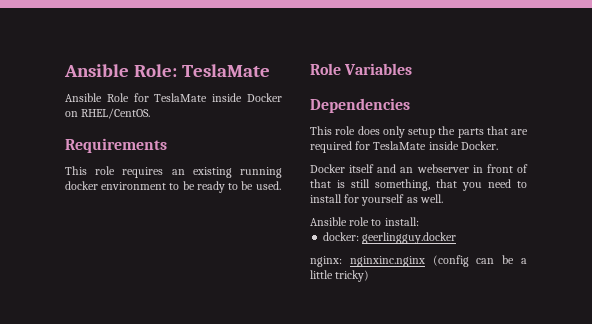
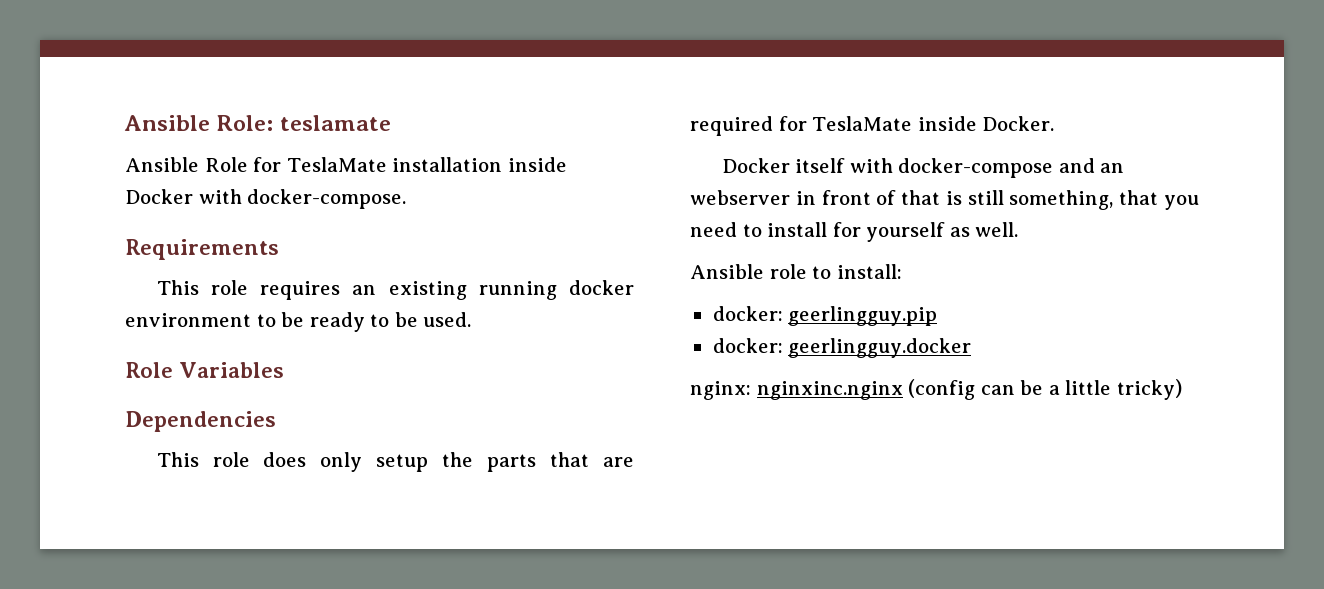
[181,64,270,77] TeslaMate -> [279,115,391,131] teslamate
(208, 97) none -> [392,157,503,172] installation
[65,108,151,119] on RHEL/CentOS. -> [198,189,407,209] with docker-compose.
(375, 168) none -> [849,158,1054,178] with docker-compose
(419, 221) none -> [712,306,938,326] // docker: geerlingguy.pip

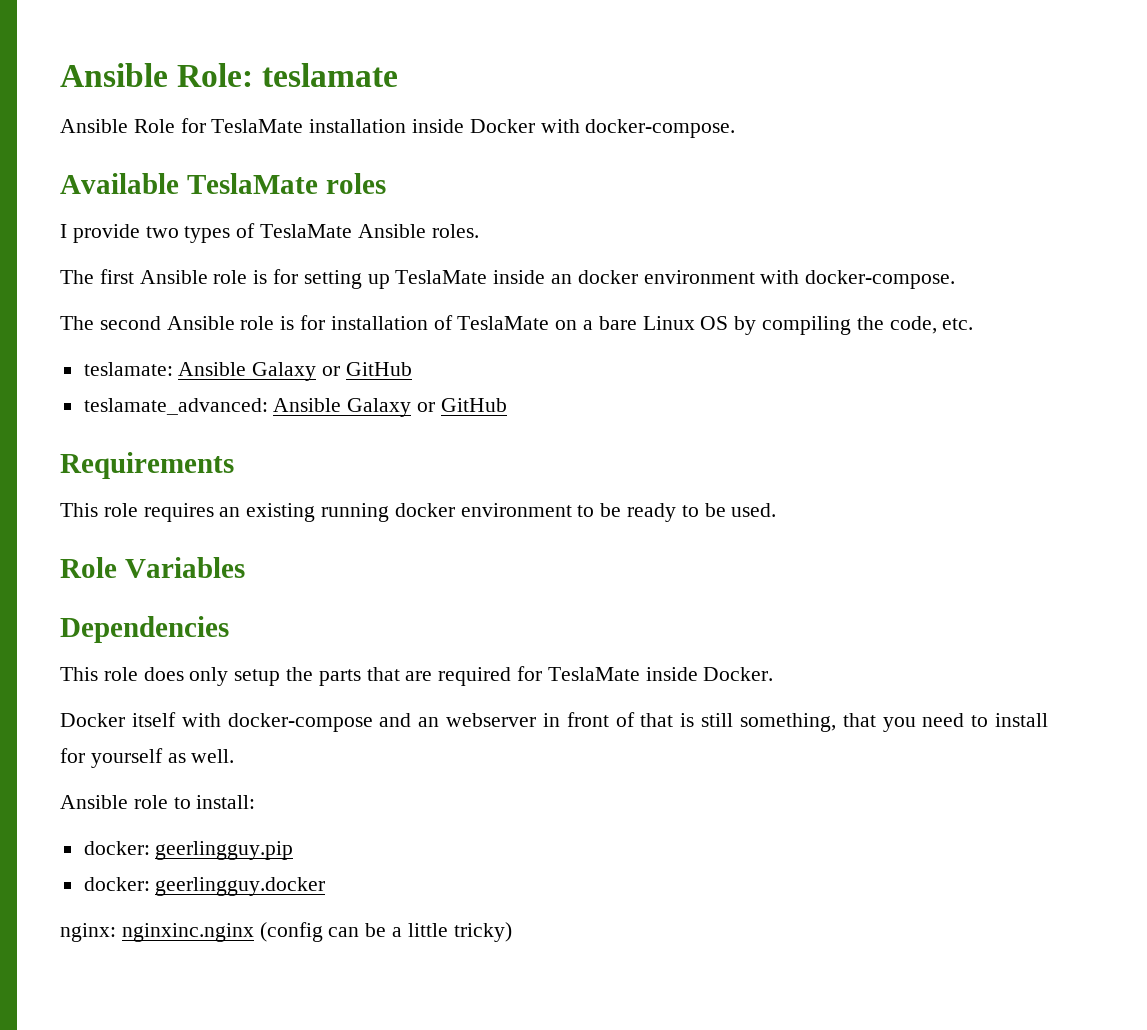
(407, 199) none -> [60,173,386,194] [60,223,479,243] [60,269,956,289] [60,315,974,335] [83,362,412,381] [83,398,507,417] // Available TeslaMate roles // I provide two types of TeslaMate Ansible roles. // The first Ansible role is for setting up TeslaMate inside an docker environment with docker-compose. // The second Ansible role is for installation of TeslaMate on a bare Linux OS by compiling the code, etc. // teslamate: Ansible Galaxy or GitHub // teslamate_advanced: Ansible Galaxy or GitHub

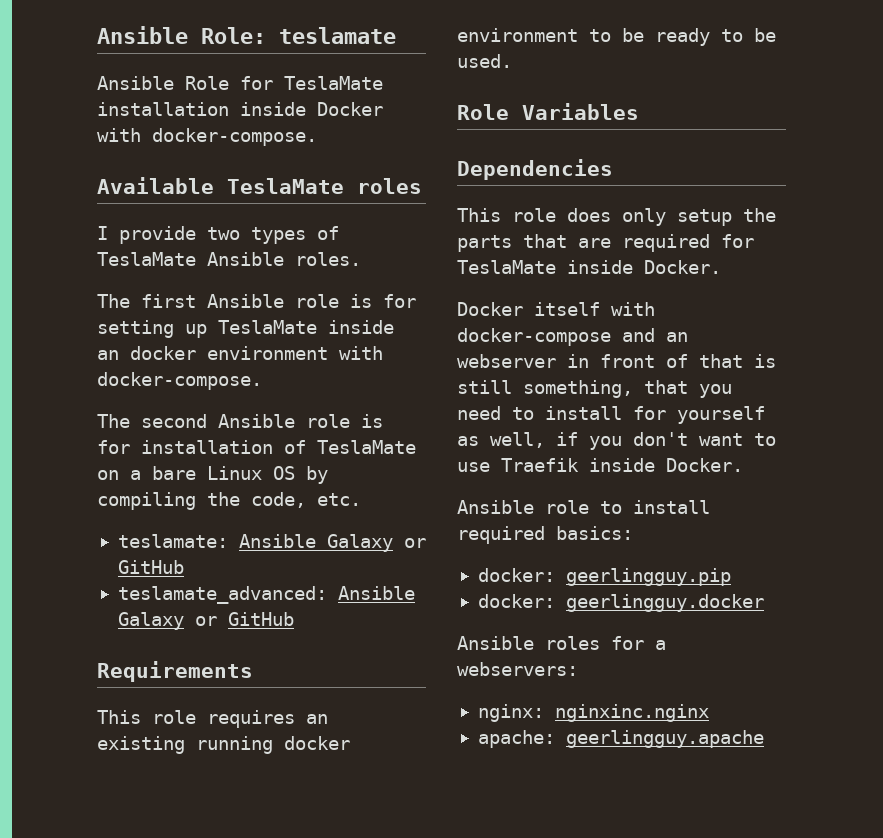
[191,749,235,763] well. -> [490,432,776,450] [457,458,743,472] well, if you don't want to use Traefik inside Docker.
[196,795,256,809] install: -> [633,500,710,514] [457,526,633,544] install required basics:
[60,922,512,942] nginx: nginxinc.nginx (config can be a little tricky) -> [457,636,666,650] [457,662,578,676] [477,704,709,722] [477,730,764,748] Ansible roles for a webservers: // nginx: nginxinc.nginx // apache: geerlingguy.apache

